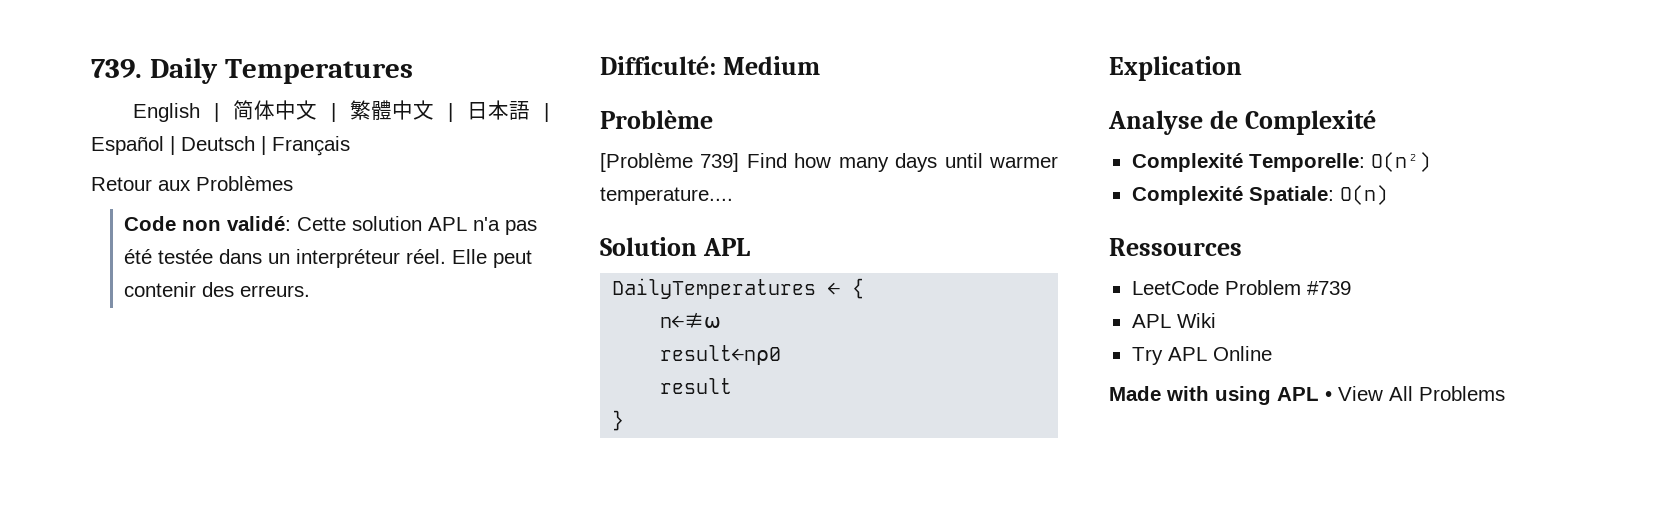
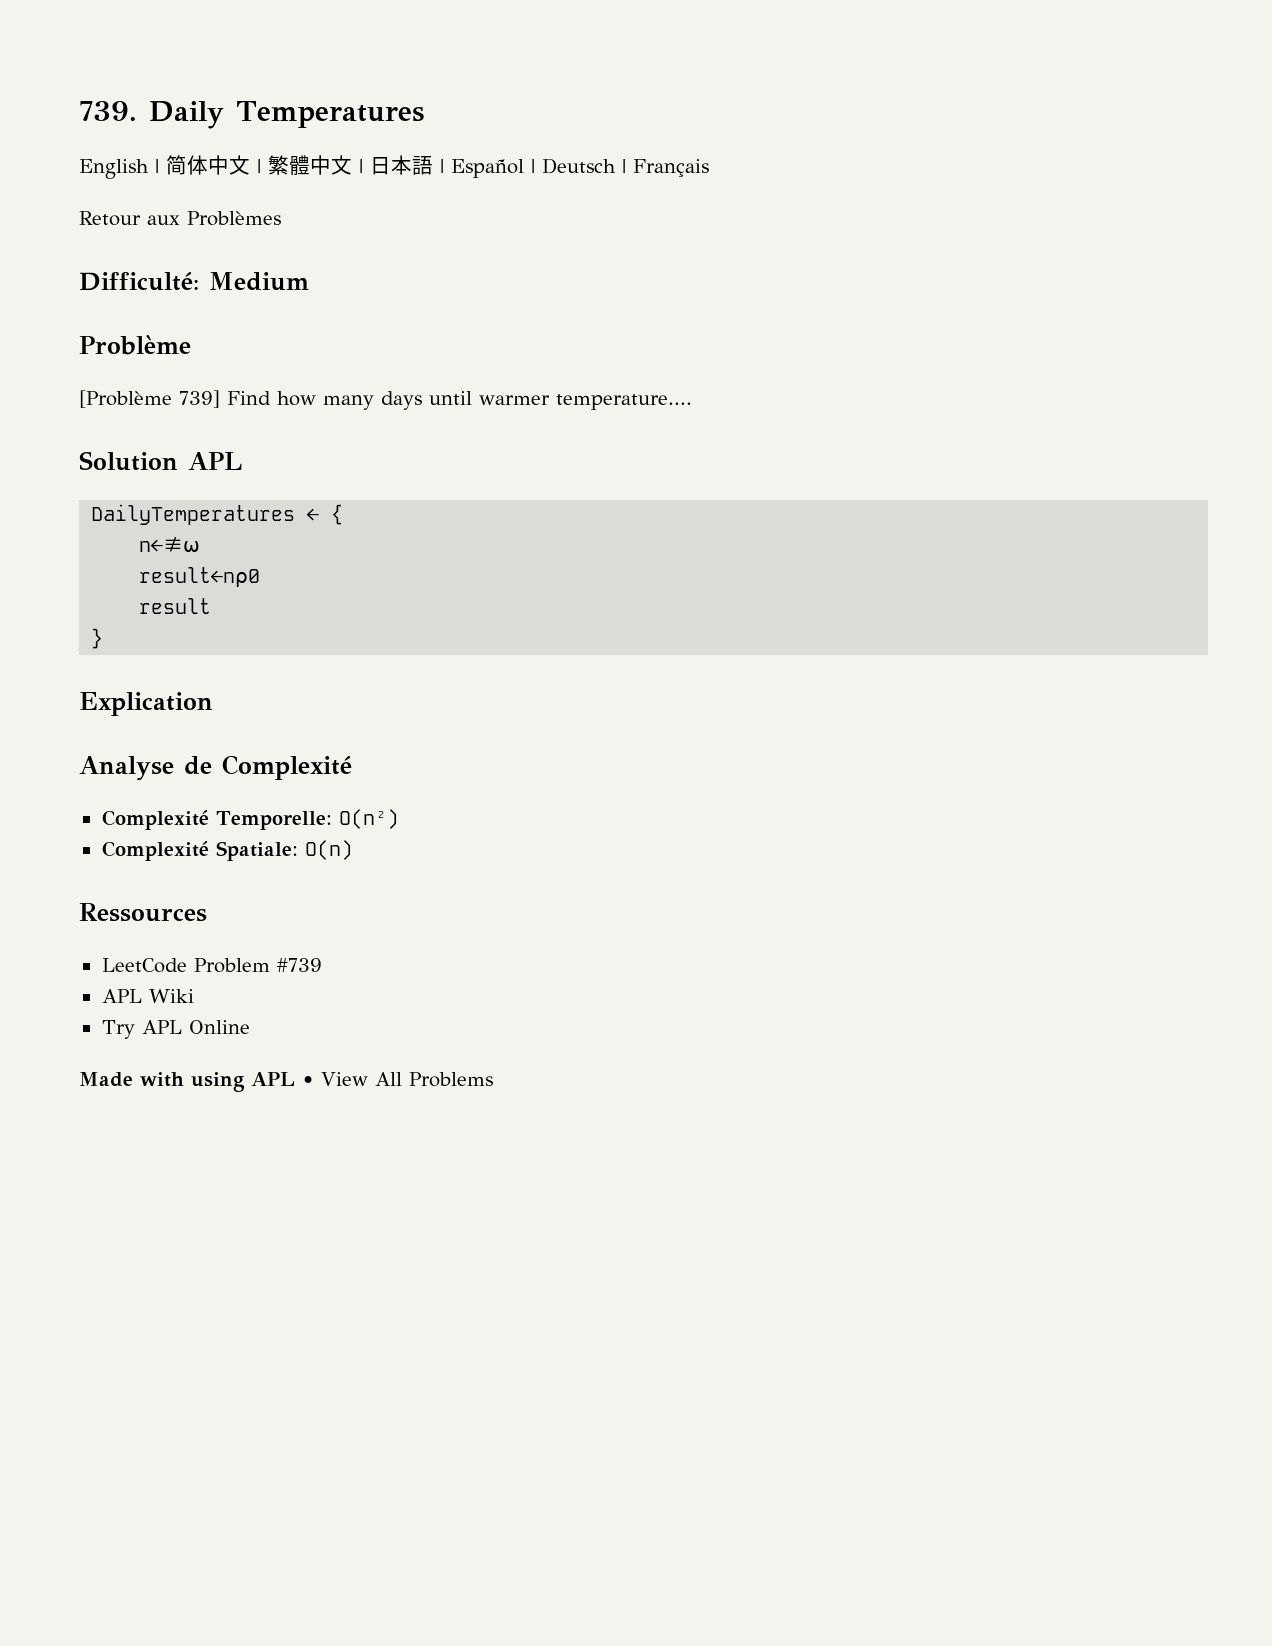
[124,216,538,235] [124,249,533,268] [124,282,311,297] // Code non validé: Cette solution APL n'a pas été testée dans un interpréteur réel. Elle peut contenir des erreurs. -> (281, 218) none

